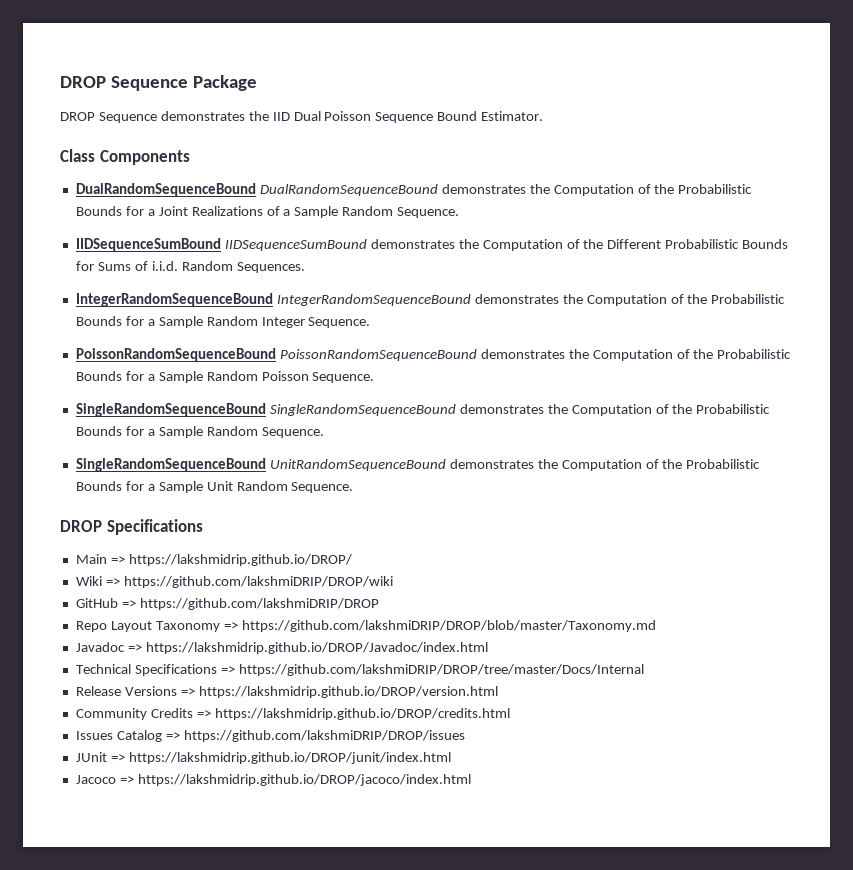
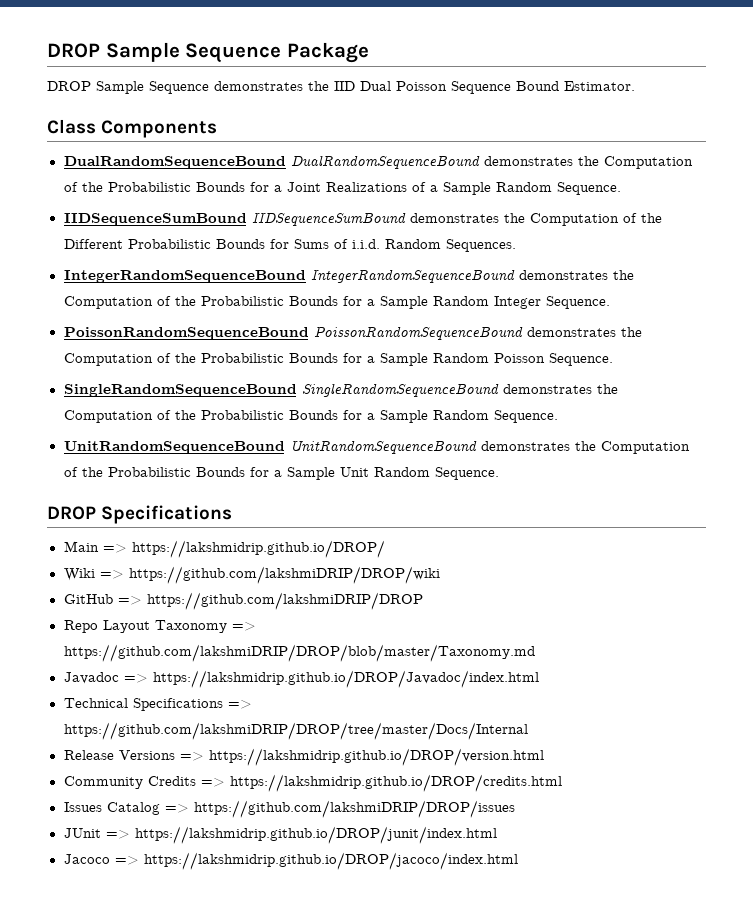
[60,76,106,88] DROP -> [47,42,180,62] DROP Sample
(95, 116) none -> [96,81,144,94] Sample
[75,458,266,472] SingleRandomSequenceBound -> [63,441,285,454] UnitRandomSequenceBound

